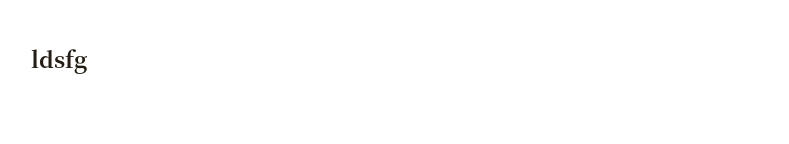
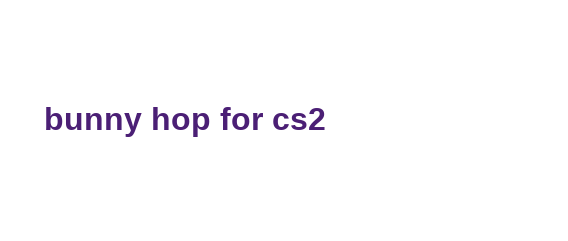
[31,49,87,74] ldsfg -> [44,107,326,137] bunny hop for cs2

